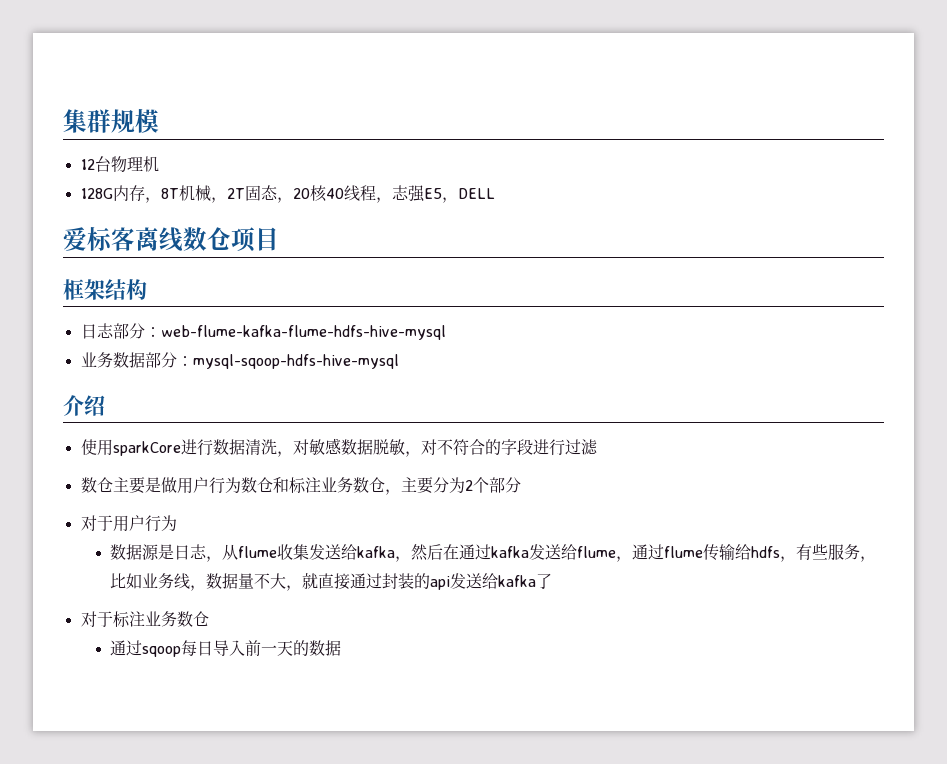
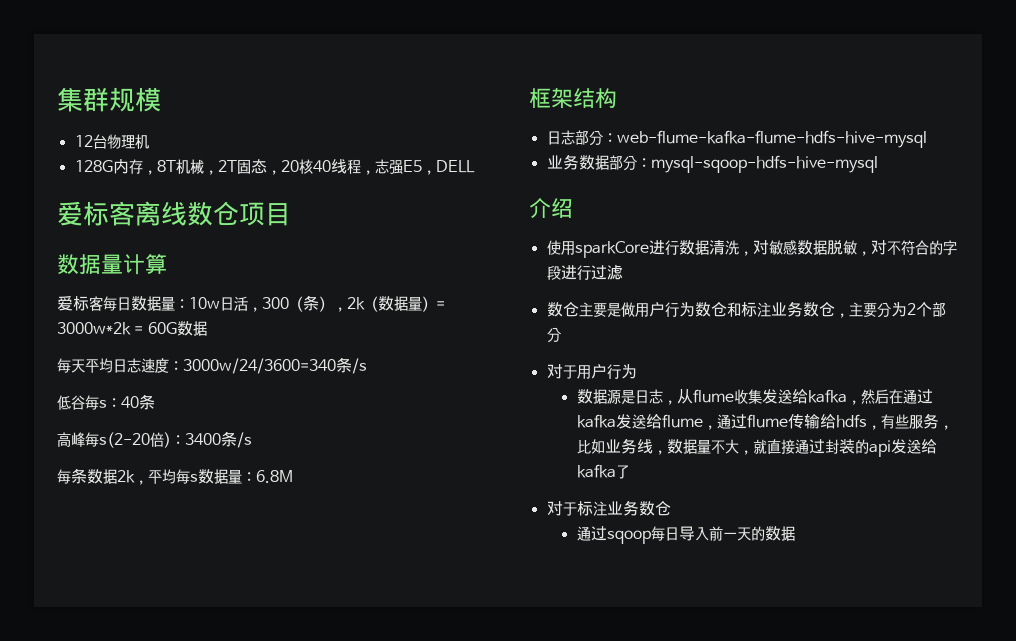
(279, 239) none -> [57,254,167,275] [57,295,445,312] [57,321,207,336] [57,357,367,374] [57,394,155,410] [57,431,252,448] [57,468,293,485] // 数据量计算 // 爱标客每日数据量：10w日活，300（条），2k（数据量）= 3000w*2k = 60G数据 // 每天平均日志速度：3000w/24/3600=340条/s // 低谷每s：40条 // 高峰每s(2-20倍)：3400条/s // 每条数据2k，平均每s数据量：6.8M

